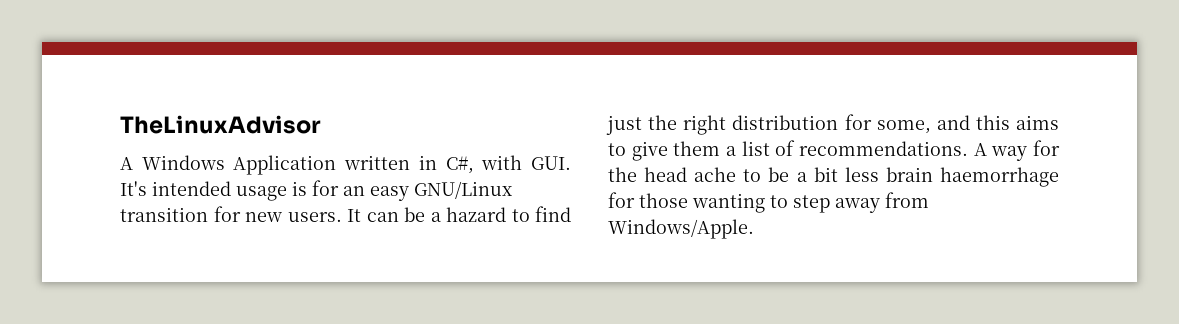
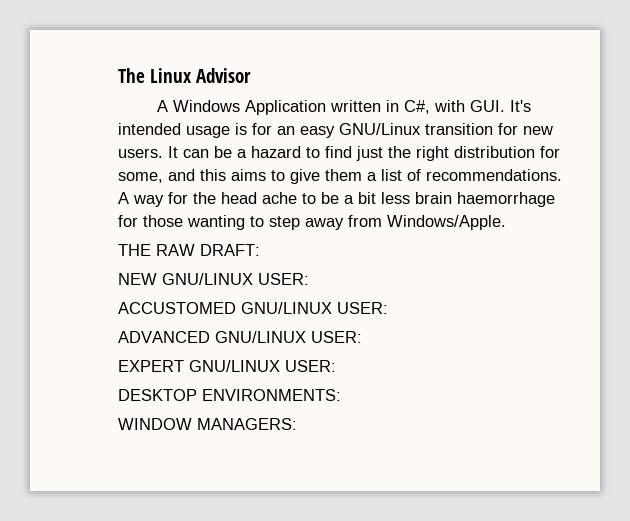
[120,115,321,134] TheLinuxAdvisor -> [118,68,251,83] The Linux Advisor
(754, 229) none -> [118,244,260,256] [118,273,309,285] [118,302,388,314] [118,331,362,343] [118,360,336,372] [118,389,341,401] [118,418,297,430] // THE RAW DRAFT: // NEW GNU/LINUX USER: // ACCUSTOMED GNU/LINUX USER: // ADVANCED GNU/LINUX USER: // EXPERT GNU/LINUX USER: // DESKTOP ENVIRONMENTS: // WINDOW MANAGERS:

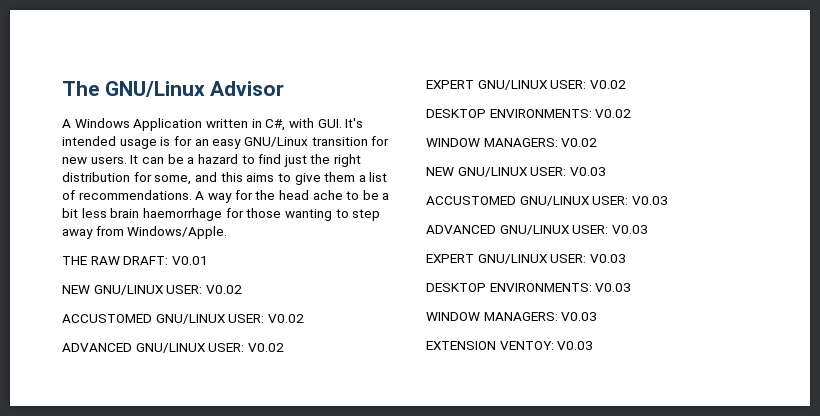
[150,68,192,83] Linux -> [104,81,205,97] GNU/Linux
[118,273,309,285] [118,302,388,314] [118,331,362,343] [118,360,336,372] [118,389,341,401] [118,418,297,430] // NEW GNU/LINUX USER: // ACCUSTOMED GNU/LINUX USER: // ADVANCED GNU/LINUX USER: // EXPERT GNU/LINUX USER: // DESKTOP ENVIRONMENTS: // WINDOW MANAGERS: -> [171,256,208,265] [62,285,242,295] [62,314,304,324] [62,343,284,353] [426,80,626,90] [426,109,632,118] [426,138,598,147] [426,167,606,177] [426,196,668,206] [426,225,648,235] [426,254,626,264] [426,283,632,292] [426,312,598,321] [426,341,594,350] V0.01 // NEW GNU/LINUX USER: V0.02 // ACCUSTOMED GNU/LINUX USER: V0.02 // ADVANCED GNU/LINUX USER: V0.02 // EXPERT GNU/LINUX USER: V0.02 // DESKTOP ENVIRONMENTS: V0.02 // WINDOW MANAGERS: V0.02 // NEW GNU/LINUX USER: V0.03 // ACCUSTOMED GNU/LINUX USER: V0.03 // ADVANCED GNU/LINUX USER: V0.03 // EXPERT GNU/LINUX USER: V0.03 // DESKTOP ENVIRONMENTS: V0.03 // WINDOW MANAGERS: V0.03 // EXTENSION VENTOY: V0.03

